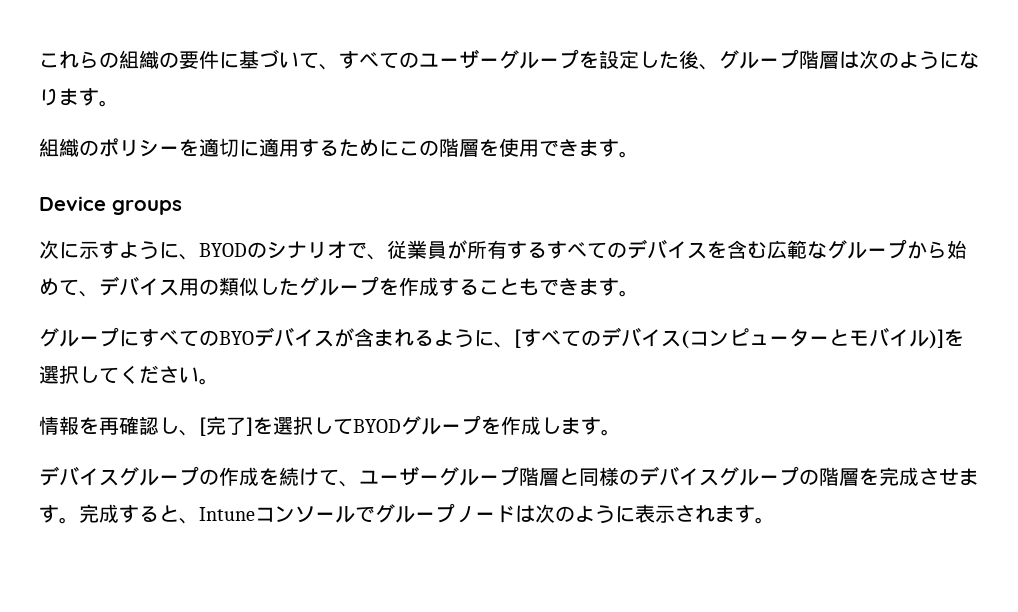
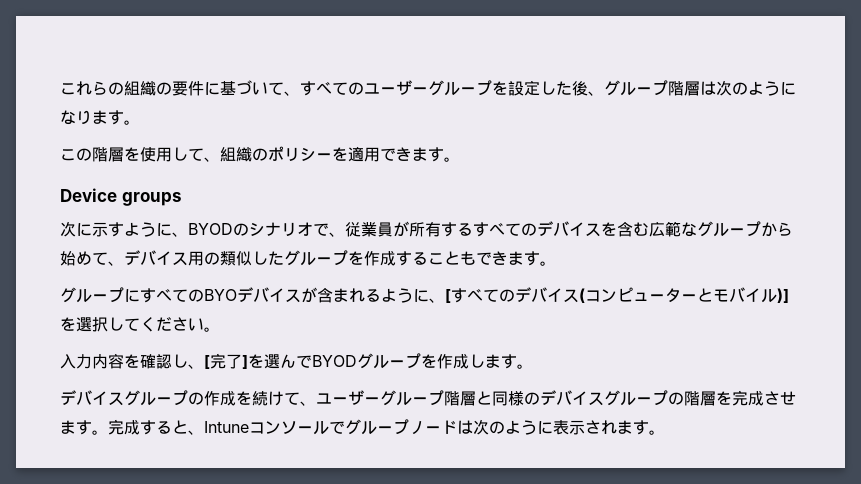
(119, 103) none -> [60,147,220,162] この階層を使用して、
[219,138,519,157] 切に適用するためにこの階層を使 -> (364, 154) none
[39,416,119,435] 情報を再 -> [60,353,140,369] 入力内容を
[293,416,353,435] 択して -> [280,354,312,368] んで

